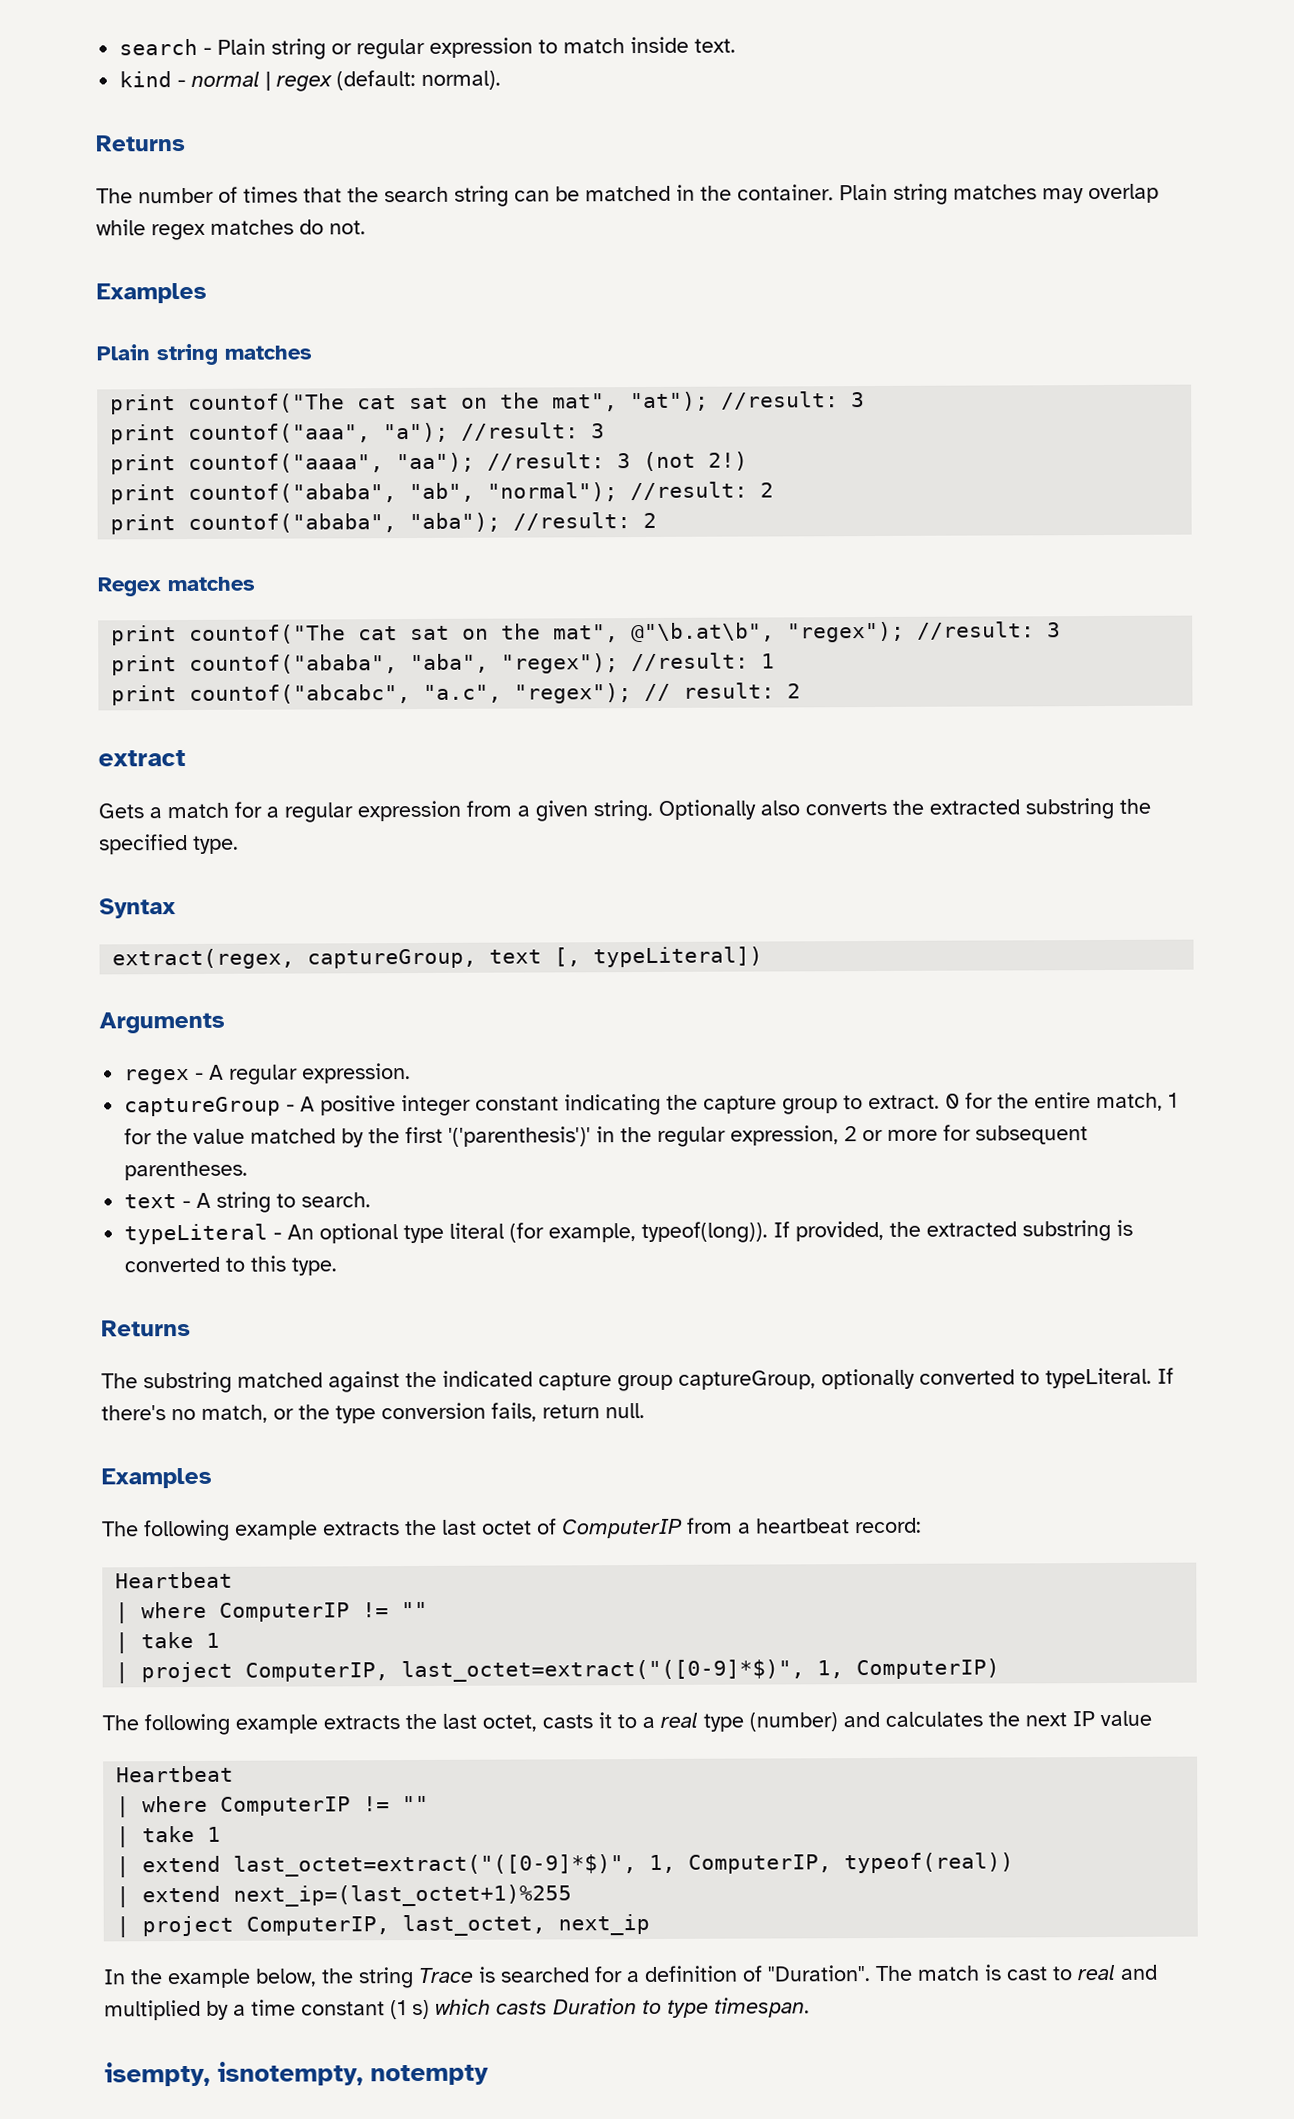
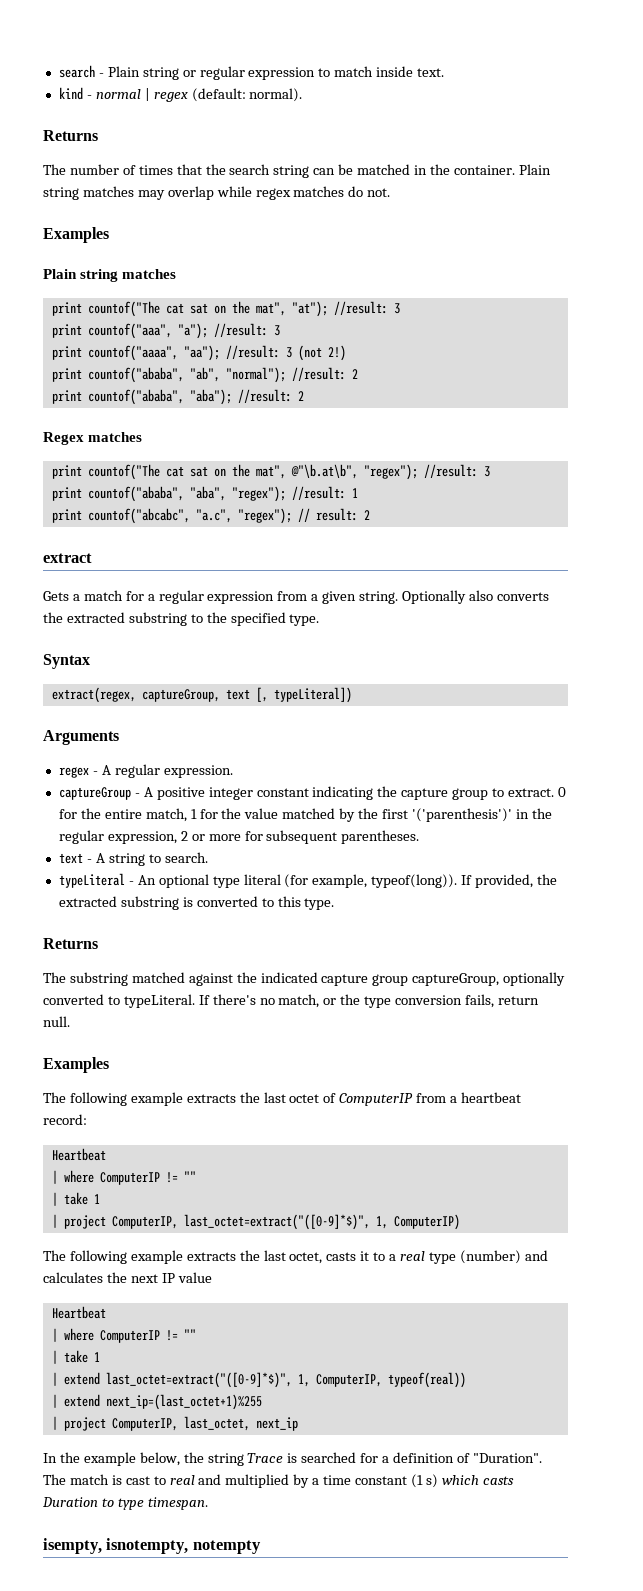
(1114, 808) none -> [190,614,203,623] to

